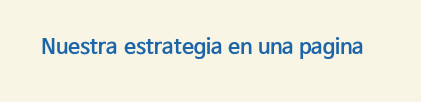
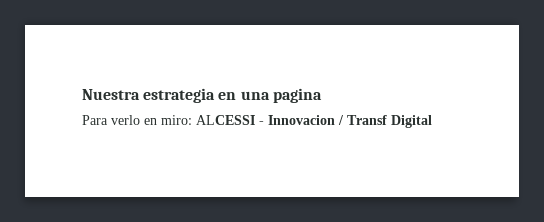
(365, 48) none -> [82,115,432,128] // Para verlo en miro: ALCESSI - Innovacion / Transf Digital

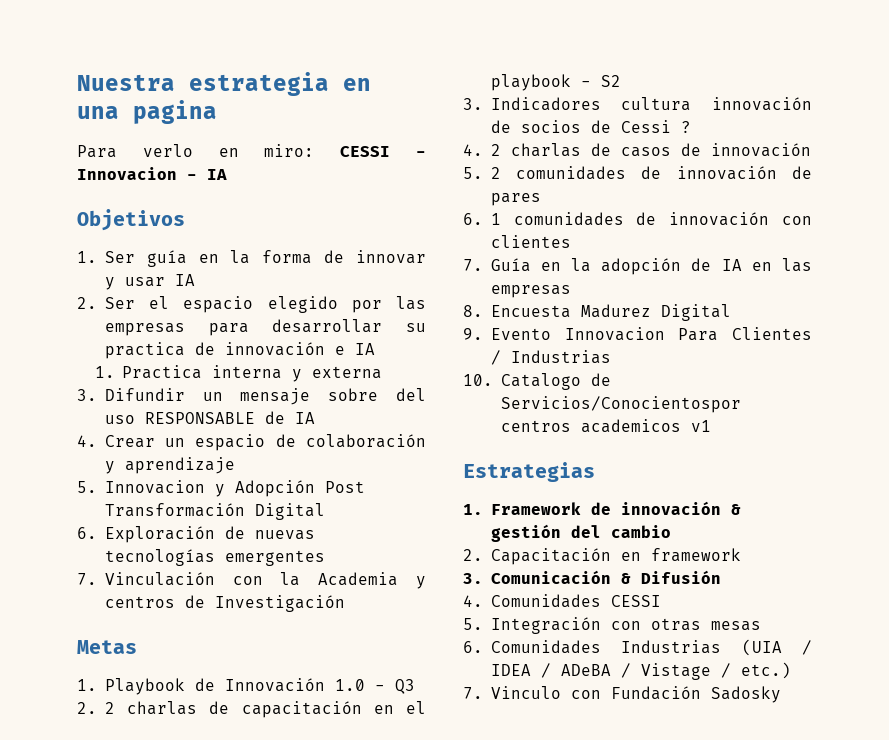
[196,115,255,125] ALCESSI -> [340,146,391,157] CESSI
[338,115,432,128] / Transf Digital -> [187,169,227,180] [77,209,185,231] [77,250,426,267] [104,274,195,290] [77,296,426,313] [104,319,426,336] [104,342,375,359] [94,365,383,382] [77,388,426,405] [104,411,315,424] [77,434,426,451] [104,457,235,474] [77,480,365,497] [104,503,325,520] [77,526,315,543] [104,549,325,566] [77,572,426,589] [104,595,345,612] [77,640,137,654] [77,678,415,695] [77,701,426,718] [490,74,621,91] [463,97,812,111] [490,120,691,133] [463,143,811,157] [463,166,812,180] [490,193,541,206] [463,212,812,226] [490,235,571,248] [463,258,812,275] [490,285,571,298] [463,304,731,321] [463,327,812,341] [490,350,611,365] [463,373,611,390] [500,396,741,413] [500,419,711,433] [463,462,595,482] [463,501,741,515] [490,524,671,542] [463,548,741,565] [463,570,721,584] [463,594,661,608] [463,617,761,634] [463,639,812,656] [490,662,791,680] [463,686,781,703] - IA // Objetivos // 1. Ser guía en la forma de innovar y usar IA // 2. Ser el espacio elegido por las empresas para desarrollar su practica de innovación e IA // 1. Practica interna y externa // 3. Difundir un mensaje sobre del uso RESPONSABLE de IA // 4. Crear un espacio de colaboración y aprendizaje // 5. Innovacion y Adopción Post Transformación Digital // 6. Exploración de nuevas tecnologías emergentes // 7. Vinculación con la Academia y centros de Investigación // Metas // 1. Playbook de Innovación 1.0 - Q3 // 2. 2 charlas de capacitación en el playbook - S2 // 3. Indicadores cultura innovación de socios de Cessi ? // 4. 2 charlas de casos de innovación // 5. 2 comunidades de innovación de pares // 6. 1 comunidades de innovación con clientes // 7. Guía en la adopción de IA en las empresas // 8. Encuesta Madurez Digital // 9. Evento Innovacion Para Clientes / Industrias // 10. Catalogo de Servicios/Conocientospor centros academicos v1 // Estrategias // 1. Framework de innovación & gestión del cambio // 2. Capacitación en framework // 3. Comunicación & Difusión // 4. Comunidades CESSI // 5. Integración con otras mesas // 6. Comunidades Industrias (UIA / IDEA / ADeBA / Vistage / etc.) // 7. Vinculo con Fundación Sadosky

